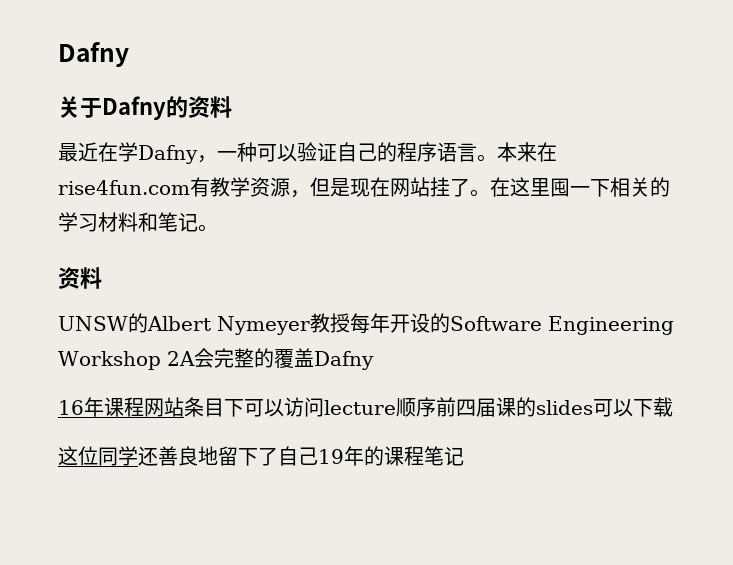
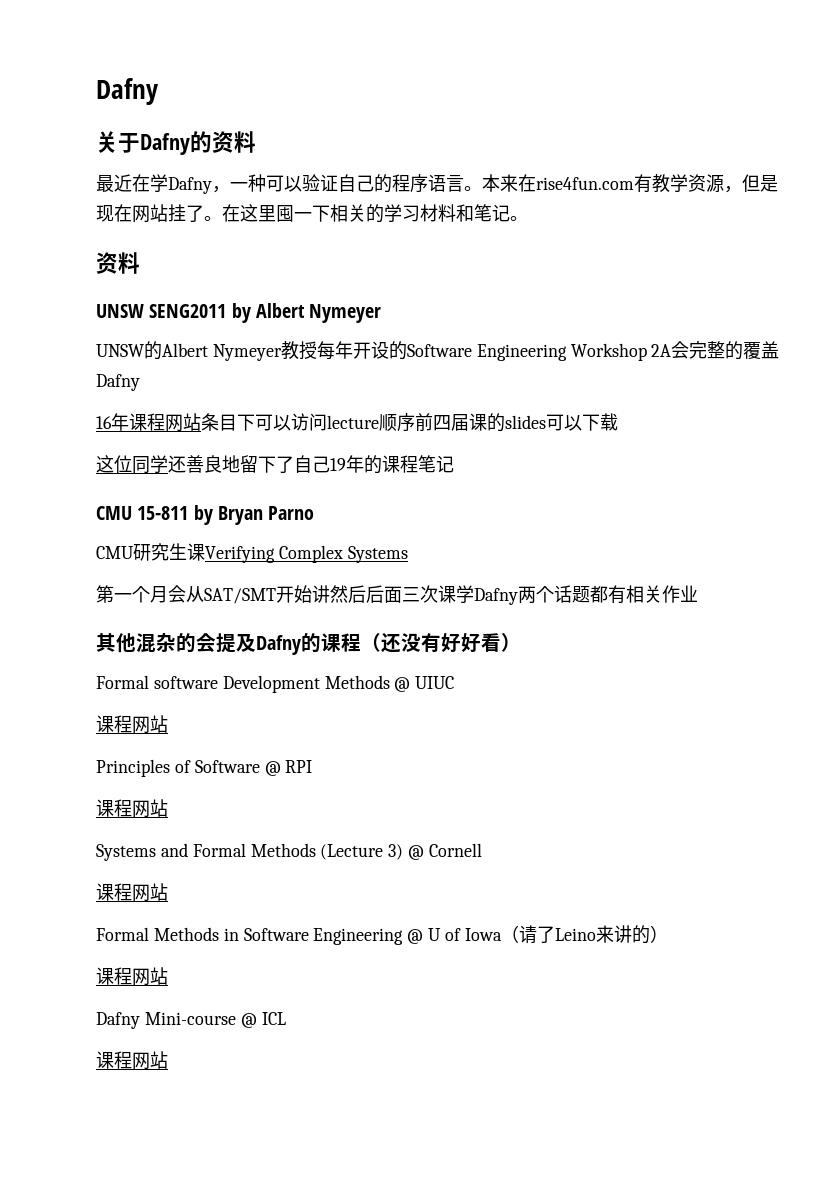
(102, 278) none -> [96,303,382,323] // UNSW SENG2011 by Albert Nymeyer
(464, 456) none -> [96,505,315,525] [96,543,408,563] [96,585,698,605] [96,633,521,655] [96,675,455,693] [96,715,168,734] [96,759,313,777] [96,799,168,818] [96,843,483,861] [96,883,168,902] [96,925,668,945] [96,967,168,986] [96,1012,286,1029] [96,1051,168,1070] // CMU 15-811 by Bryan Parno // CMU研究生课Verifying Complex Systems // 第一个月会从SAT/SMT开始讲然后后面三次课学Dafny两个话题都有相关作业 // 其他混杂的会提及Dafny的课程（还没有好好看） // Formal software Development Methods @ UIUC // 课程网站 // Principles of Software @ RPI // 课程网站 // Systems and Formal Methods (Lecture 3) @ Cornell // 课程网站 // Formal Methods in Software Engineering @ U of Iowa（请了Leino来讲的） // 课程网站 // Dafny Mini-course @ ICL // 课程网站

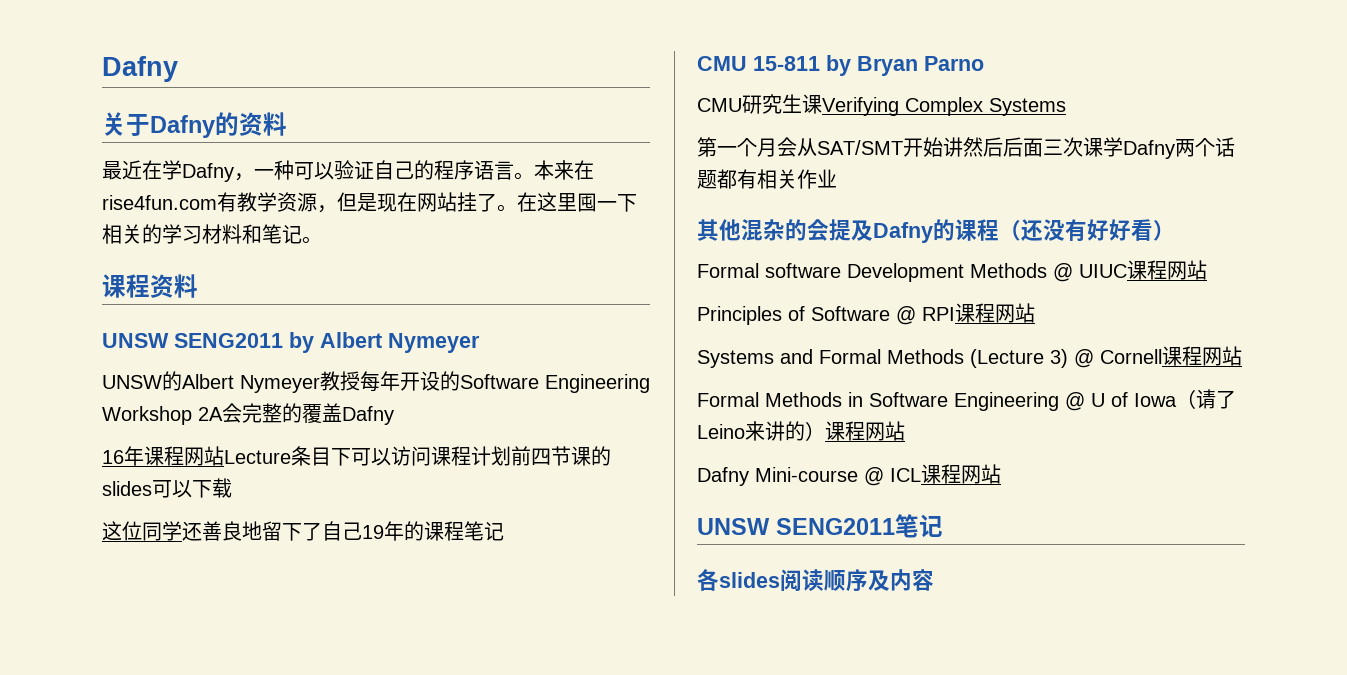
(528, 218) none -> [102,274,150,298] 课程
(201, 422) none -> [224,450,291,464] Lecture
[327,413,469,432] lecture顺序前四届 -> [431,446,571,466] 课程计划前四节
(455, 682) // -> (1127, 271) none
(313, 766) // -> (955, 314) none
(483, 850) // -> (1162, 356) none
(668, 934) // -> (825, 431) none
[96,1051,168,1070] // 课程网站 -> [921,464,1001,484] [697,514,943,538] [697,569,934,592] 课程网站 // UNSW SENG2011笔记 // 各slides阅读顺序及内容

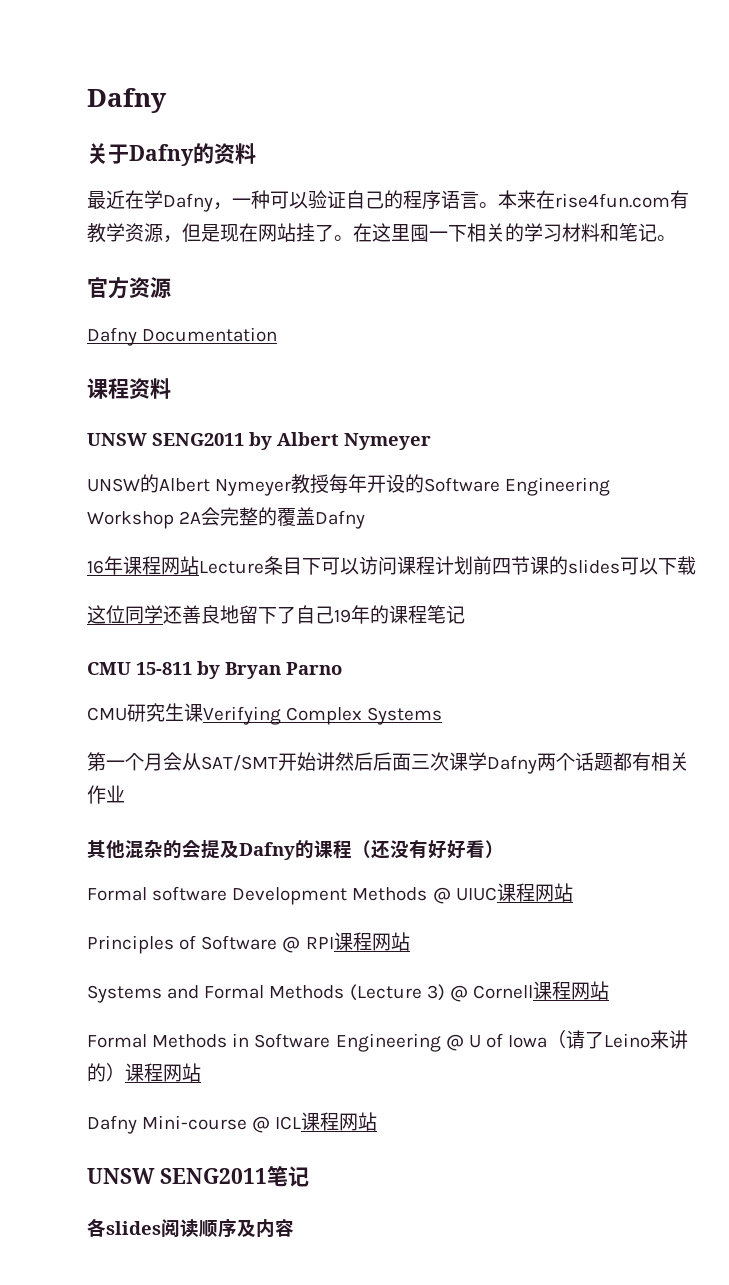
(322, 240) none -> [87,277,171,299] [87,327,278,346] // 官方资源 // Dafny Documentation

